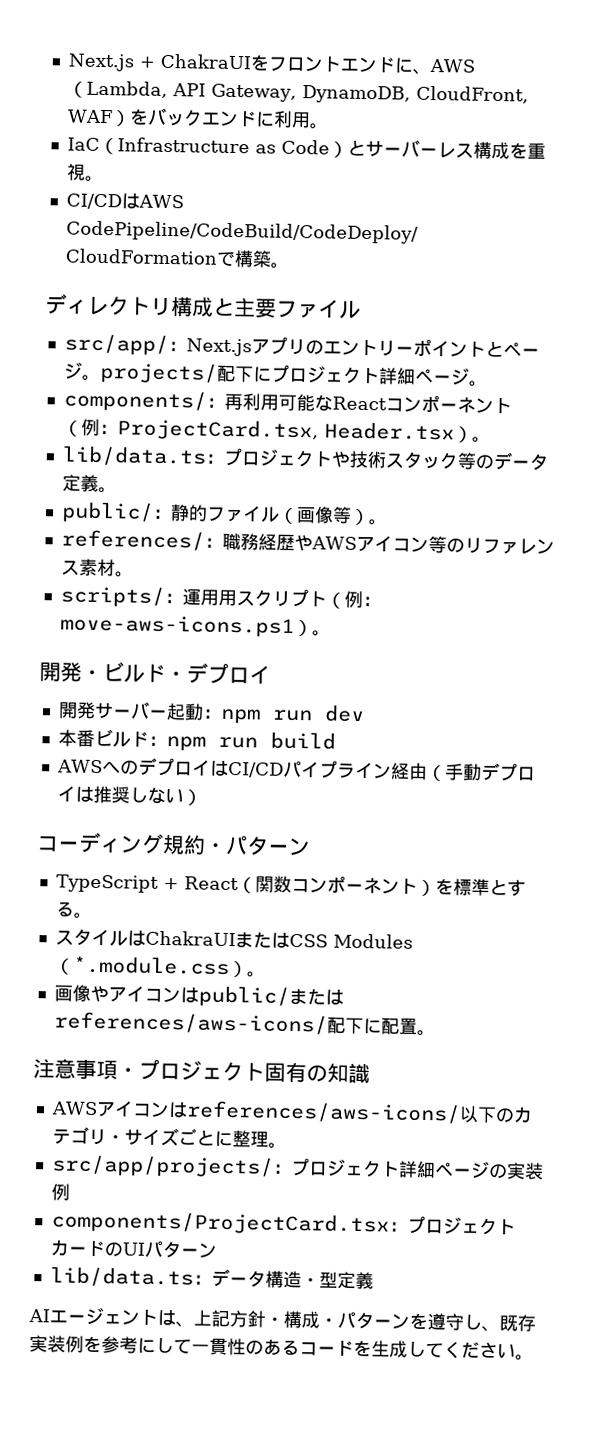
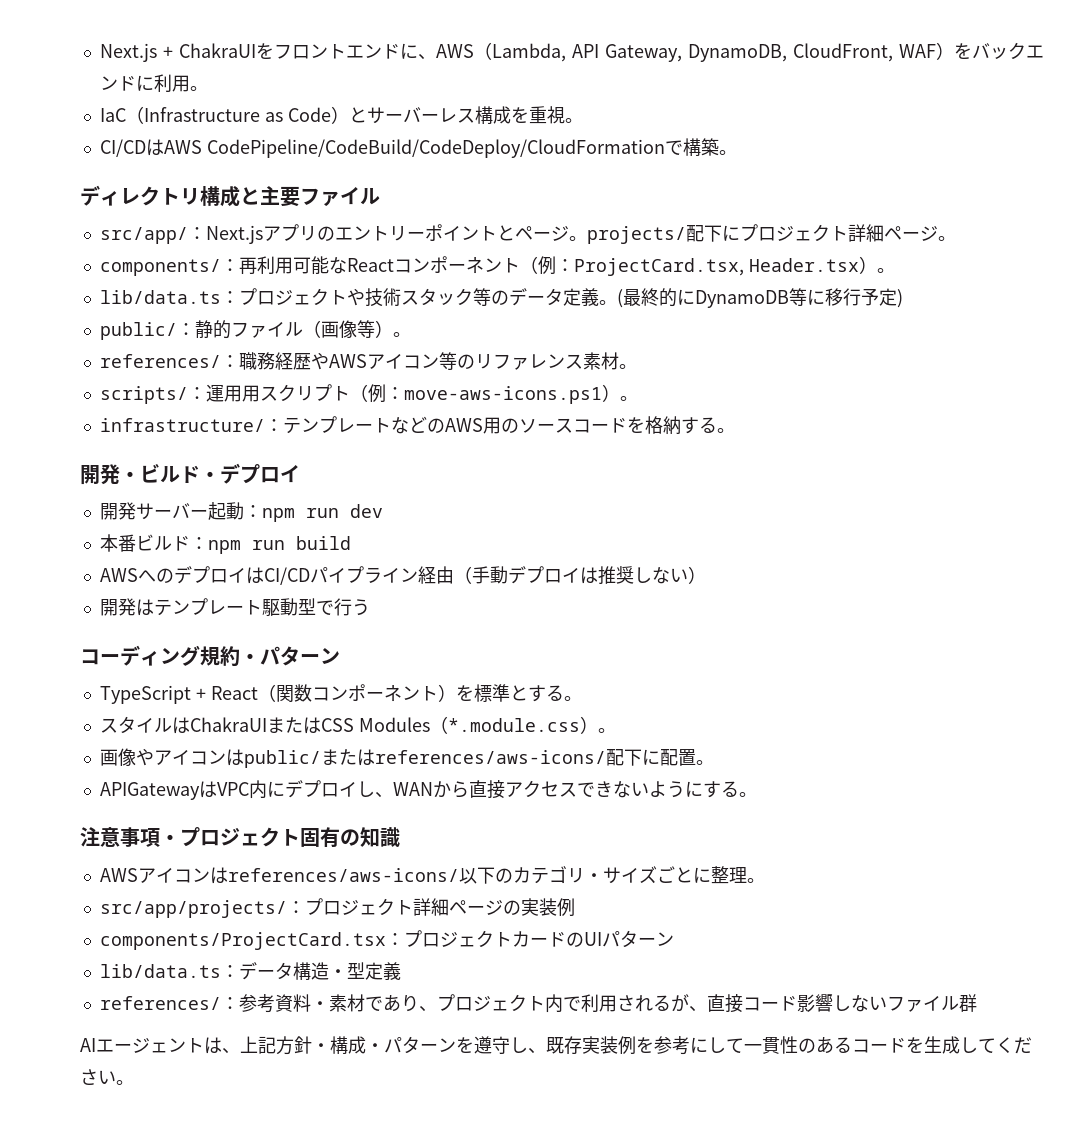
(117, 490) none -> [616,288,903,308] (最終的にDynamoDB等に移行予定)
(331, 633) none -> [99,416,735,435] // infrastructure/：テンプレートなどのAWS用のソースコードを格納する。
(202, 797) none -> [99,598,370,617] // 開発はテンプレート駆動型で行う
(436, 1033) none -> [99,780,757,800] // APIGatewayはVPC内にデプロイし、WANから直接アクセスできないようにする。
(374, 1280) none -> [99,994,977,1013] // references/：参考資料・素材であり、プロジェクト内で利用されるが、直接コード影響しないファイル群

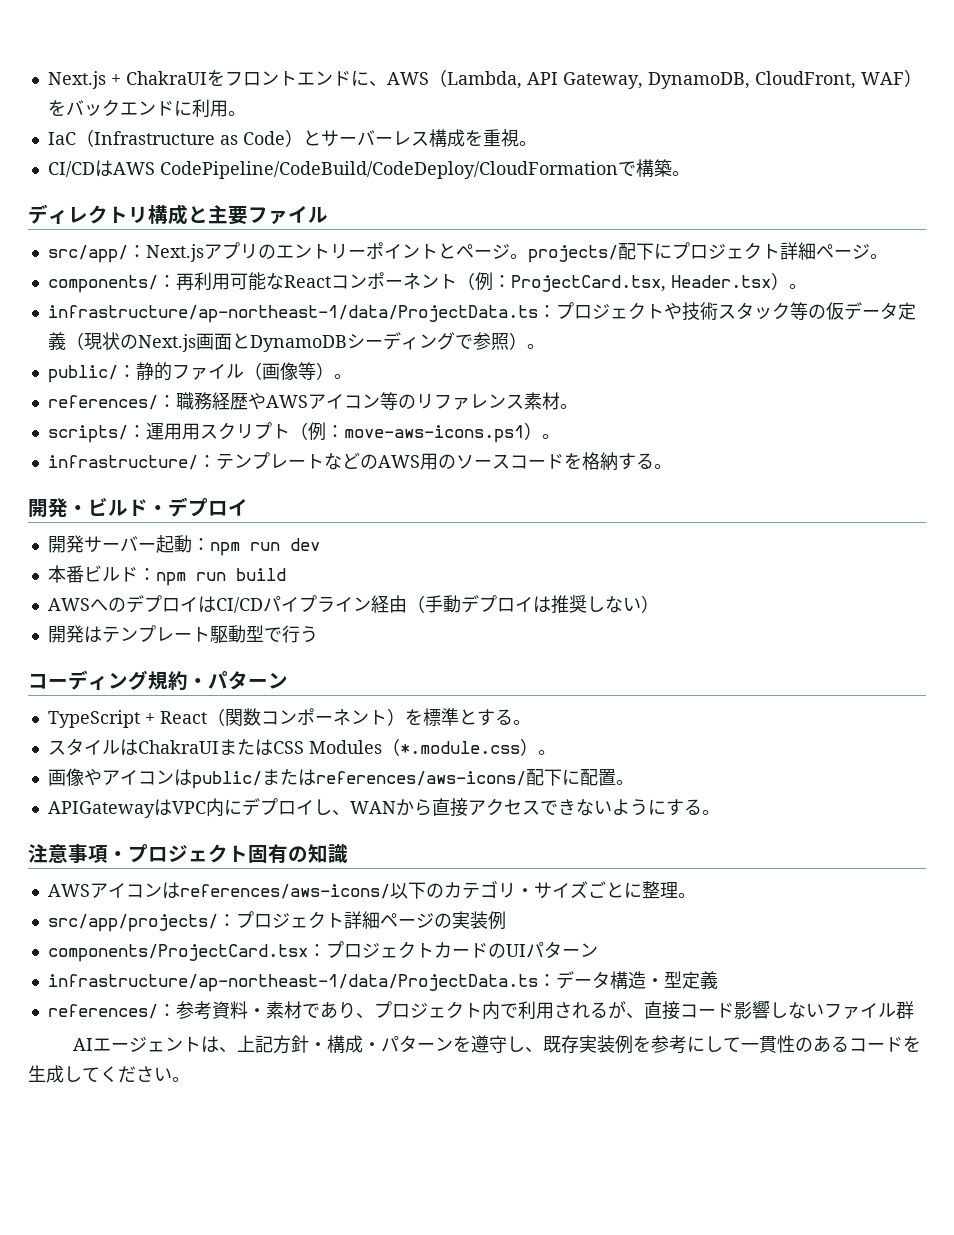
[99,290,221,304] lib/data.ts -> [47,305,538,323] infrastructure/ap-northeast-1/data/ProjectData.ts
(509, 297) none -> [825,302,844,320] 仮
[598,288,903,308] 。(最終的にDynamoDB等に移行予定) -> [65,332,545,352] （現状のNext.js画面とDynamoDBシーディングで参照）。
[99,964,221,978] lib/data.ts -> [47,974,538,992] infrastructure/ap-northeast-1/data/ProjectData.ts

